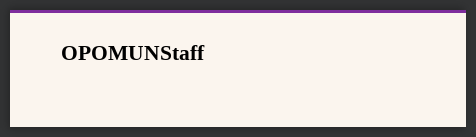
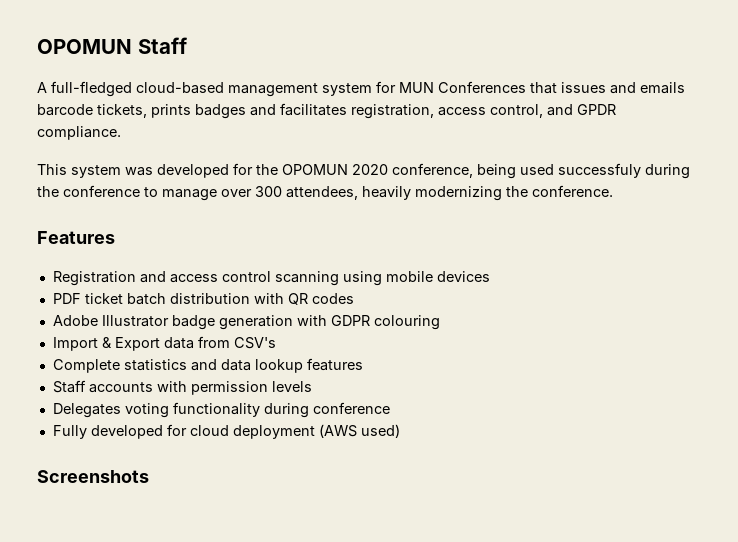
[61,45,205,60] OPOMUNStaff -> [37,37,187,54] [37,81,685,97] [37,103,616,119] [37,126,121,140] [37,163,690,179] [37,185,613,201] [37,231,115,244] [52,271,490,286] [52,293,354,305] [52,315,440,330] [52,336,276,351] [52,358,363,373] [52,380,312,395] [52,402,390,418] [52,424,400,439] [37,470,149,483] OPOMUN Staff // A full-fledged cloud-based management system for MUN Conferences that issues and emails barcode tickets, prints badges and facilitates registration, access control, and GPDR compliance. // This system was developed for the OPOMUN 2020 conference, being used successfuly during the conference to manage over 300 attendees, heavily modernizing the conference. // Features // Registration and access control scanning using mobile devices // PDF ticket batch distribution with QR codes // Adobe Illustrator badge generation with GDPR colouring // Import & Export data from CSV's // Complete statistics and data lookup features // Staff accounts with permission levels // Delegates voting functionality during conference // Fully developed for cloud deployment (AWS used) // Screenshots

